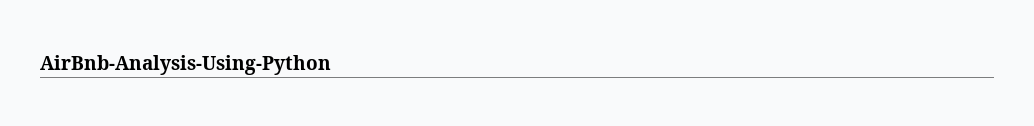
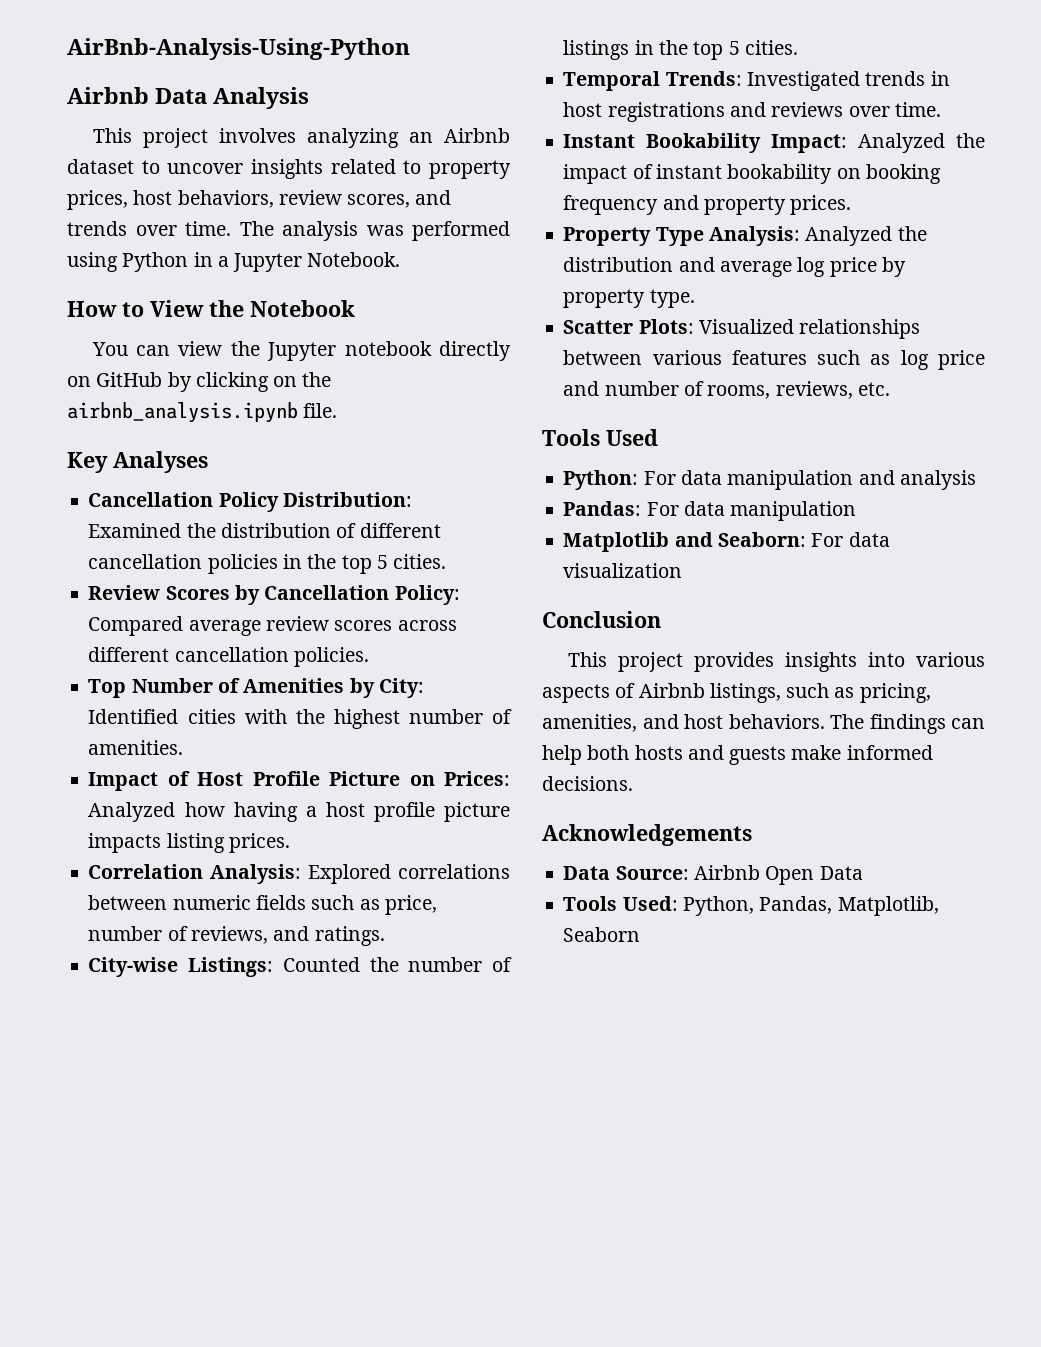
(331, 65) none -> [67,87,310,109] [92,128,511,148] [67,159,511,179] [67,190,452,210] [67,221,510,241] [67,252,401,272] [67,300,355,317] [91,341,511,361] [67,372,332,392] [67,402,338,423] [67,451,208,473] [88,492,412,512] [88,523,441,538] [88,554,447,574] [88,585,460,605] [88,616,457,636] [88,647,369,667] [88,678,424,698] [88,709,512,729] [88,740,184,755] [88,771,511,791] [88,802,510,822] [88,833,290,853] [88,864,510,884] [88,895,437,915] [88,926,385,946] [88,957,512,977] [563,40,798,60] [563,71,950,91] [563,102,941,122] [563,133,985,153] [563,164,941,184] [563,195,852,215] [563,226,927,246] [563,257,906,277] [563,289,695,308] [563,319,921,339] [563,350,985,370] [563,381,890,399] [542,429,658,446] [563,470,976,490] [563,501,857,521] [563,532,890,552] [563,563,683,578] [542,611,661,628] [567,652,985,672] [542,683,931,703] [542,714,985,734] [542,745,933,765] [542,776,633,791] [542,824,752,846] [563,865,863,885] [563,896,939,916] [563,927,641,942] // Airbnb Data Analysis // This project involves analyzing an Airbnb dataset to uncover insights related to property prices, host behaviors, review scores, and trends over time. The analysis was performed using Python in a Jupyter Notebook. // How to View the Notebook // You can view the Jupyter notebook directly on GitHub by clicking on the airbnb_analysis.ipynb file. // Key Analyses // Cancellation Policy Distribution: Examined the distribution of different cancellation policies in the top 5 cities. // Review Scores by Cancellation Policy: Compared average review scores across different cancellation policies. // Top Number of Amenities by City: Identified cities with the highest number of amenities. // Impact of Host Profile Picture on Prices: Analyzed how having a host profile picture impacts listing prices. // Correlation Analysis: Explored correlations between numeric fields such as price, number of reviews, and ratings. // City-wise Listings: Counted the number of listings in the top 5 cities. // Temporal Trends: Investigated trends in host registrations and reviews over time. // Instant Bookability Impact: Analyzed the impact of instant bookability on booking frequency and property prices. // Property Type Analysis: Analyzed the distribution and average log price by property type. // Scatter Plots: Visualized relationships between various features such as log price and number of rooms, reviews, etc. // Tools Used // Python: For data manipulation and analysis // Pandas: For data manipulation // Matplotlib and Seaborn: For data visualization // Conclusion // This project provides insights into various aspects of Airbnb listings, such as pricing, amenities, and host behaviors. The findings can help both hosts and guests make informed decisions. // Acknowledgements // Data Source: Airbnb Open Data // Tools Used: Python, Pandas, Matplotlib, Seaborn

